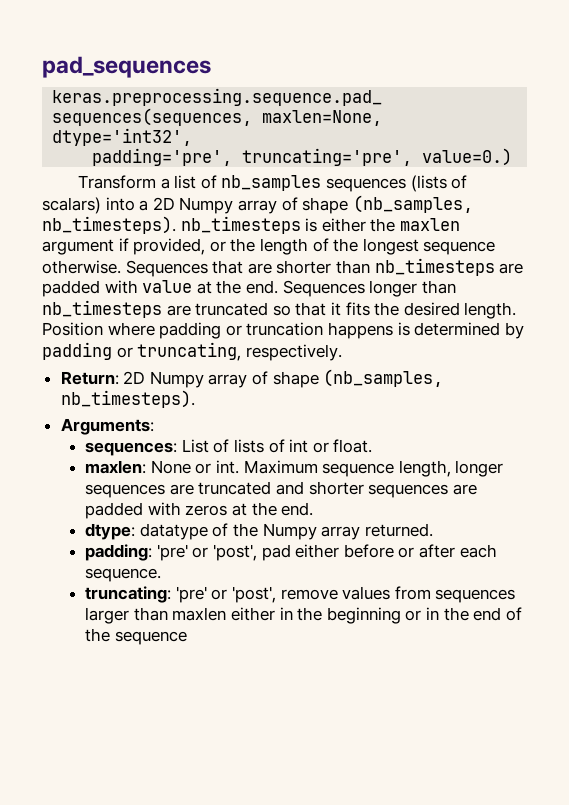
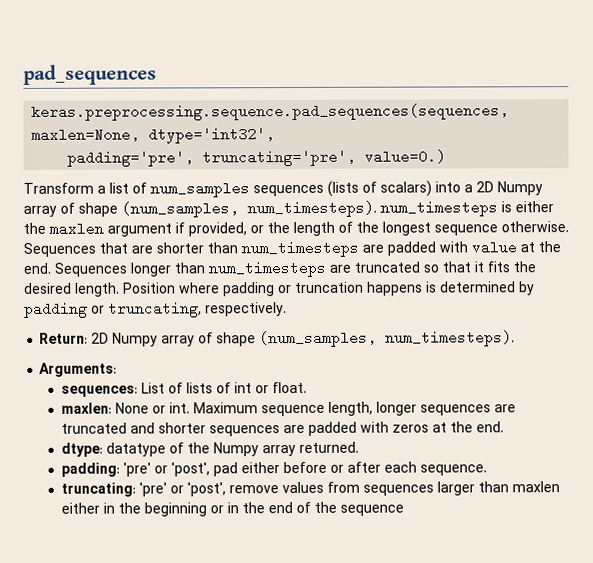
[221,175,322,191] nb_samples -> [150,181,250,198] num_samples
[352,195,473,213] [42,216,301,234] (nb_samples, nb_timesteps). nb_timesteps -> [121,200,498,218] (num_samples, num_timesteps). num_timesteps
[374,258,495,276] nb_timesteps -> [241,240,359,258] num_timesteps
[42,300,162,318] nb_timesteps -> [208,260,326,278] num_timesteps
[323,369,444,387] [60,390,195,408] (nb_samples, nb_timesteps). -> [259,330,516,348] (num_samples, num_timesteps).

